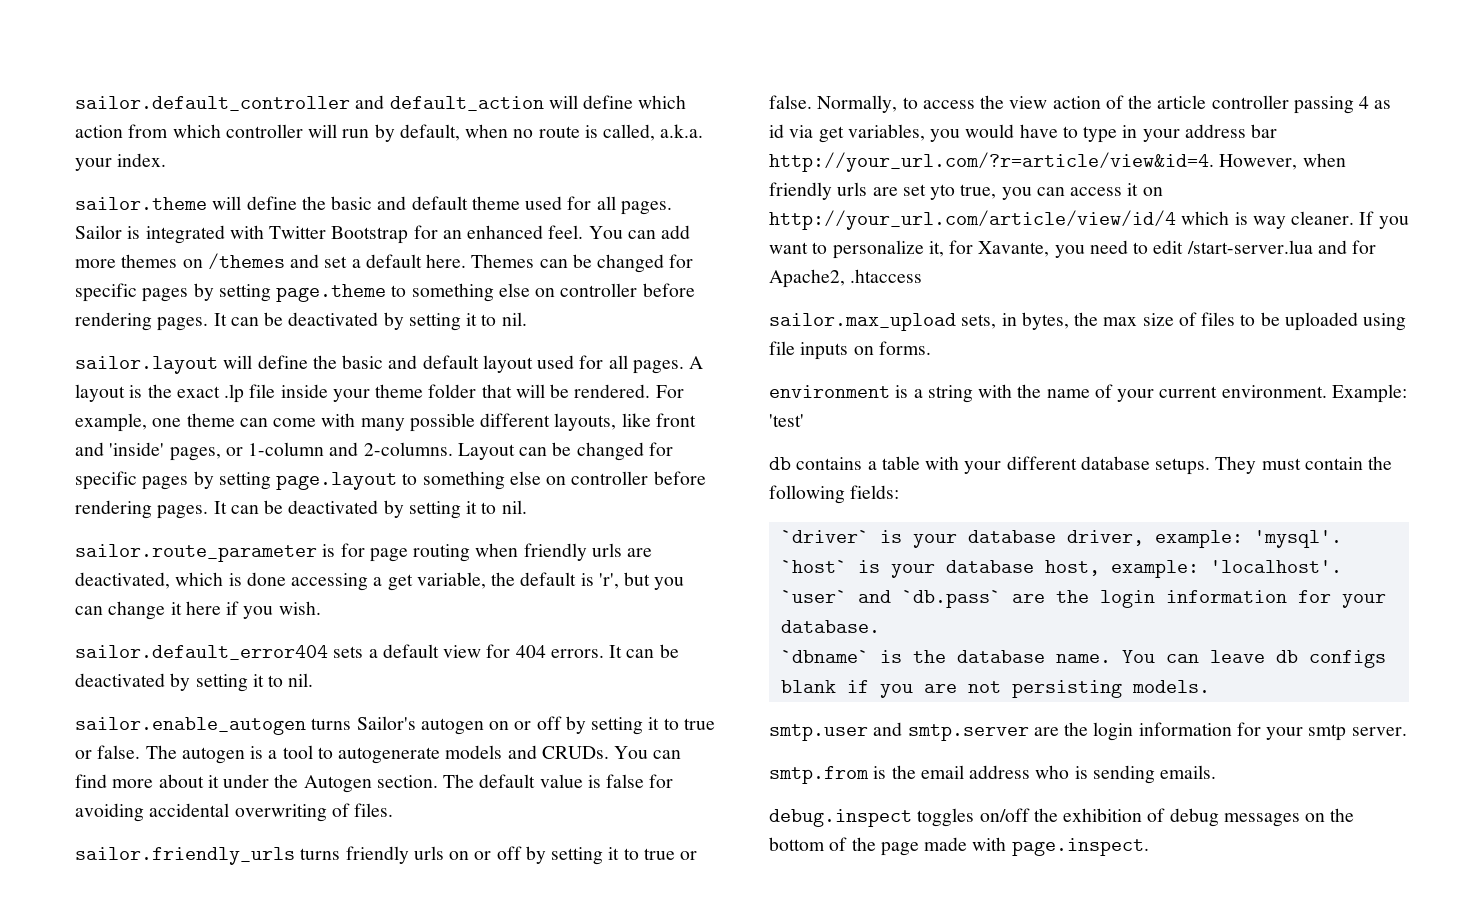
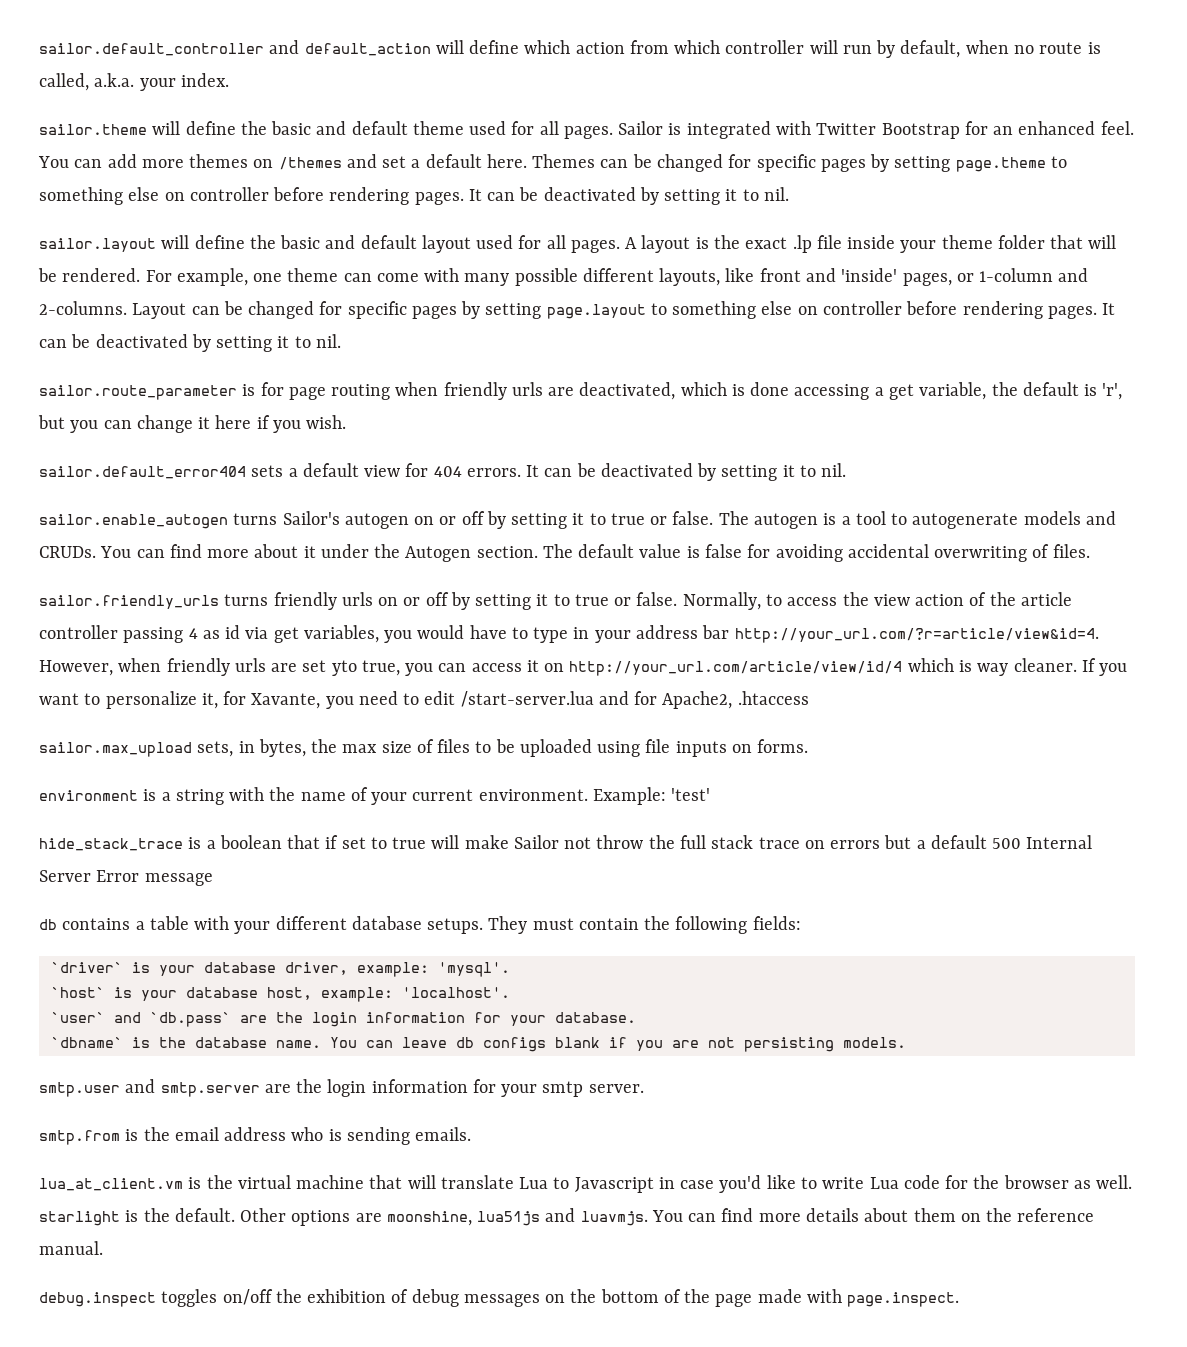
(804, 420) none -> [39,835,1093,851] [39,870,213,886] // hide_stack_trace is a boolean that if set to true will make Sailor not throw the full stack trace on errors but a default 500 Internal Server Error message
(1217, 772) none -> [39,1175,1133,1193] [39,1208,1095,1226] [39,1241,103,1255] // lua_at_client.vm is the virtual machine that will translate Lua to Javascript in case you'd like to write Lua code for the browser as well. starlight is the default. Other options are moonshine, lua51js and luavmjs. You can find more details about them on the reference manual.

